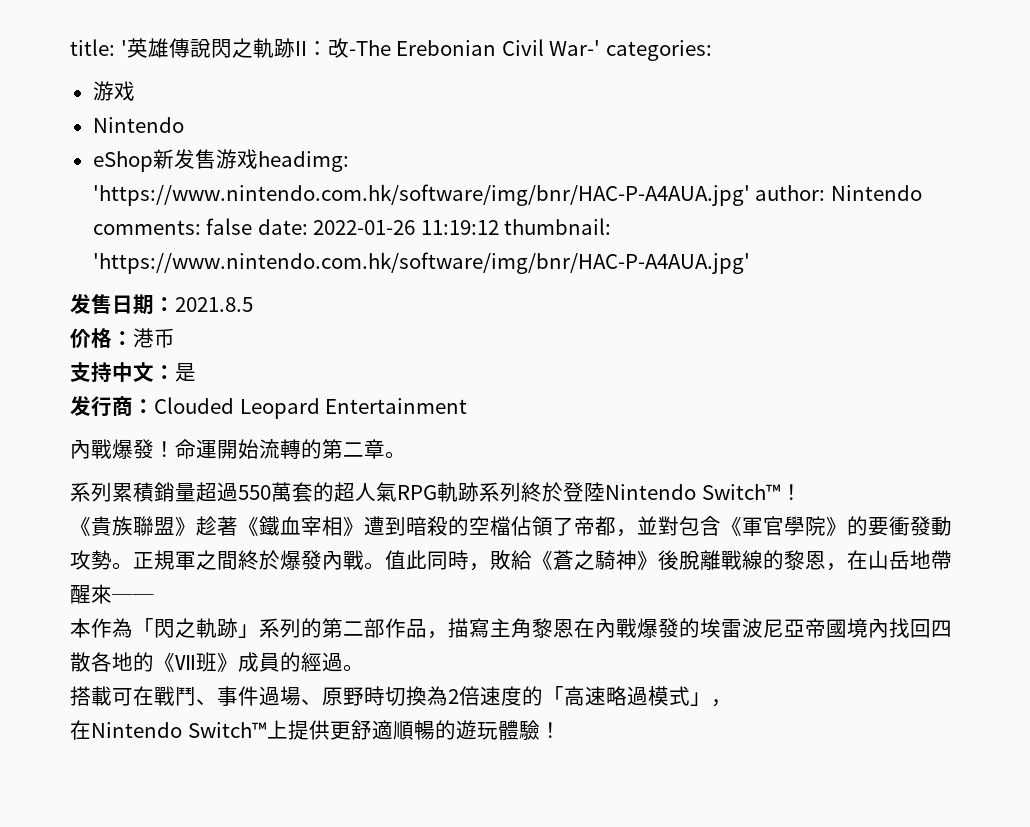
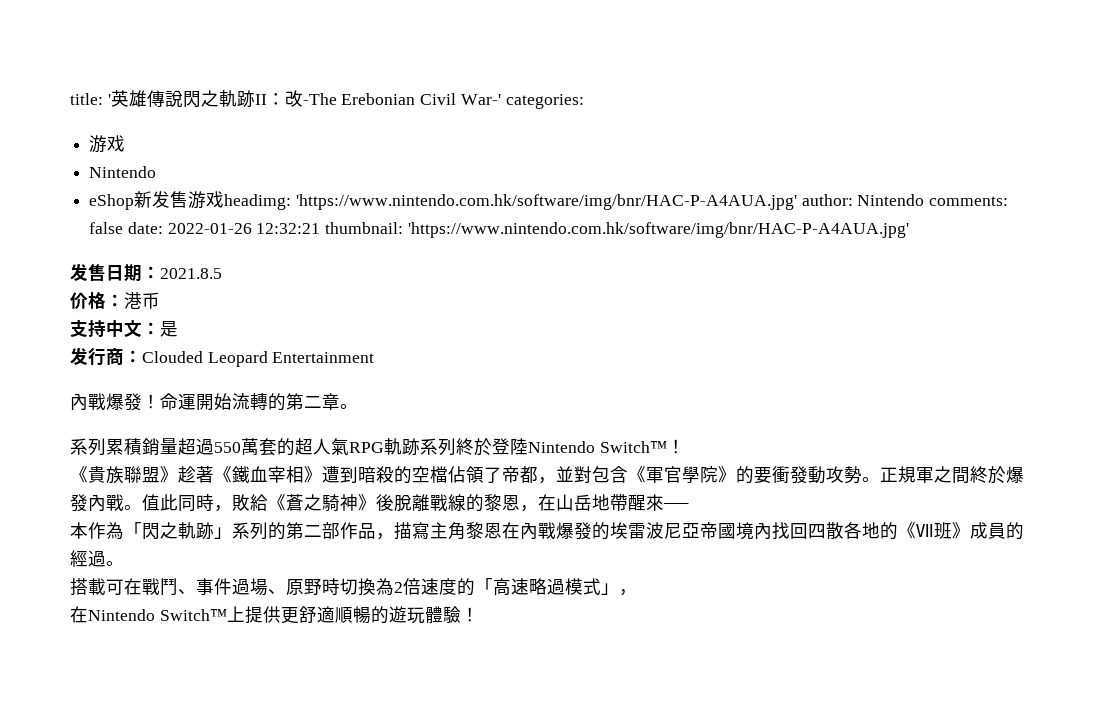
[420,220,499,235] 11:19:12 -> [256,223,321,234] 12:32:21

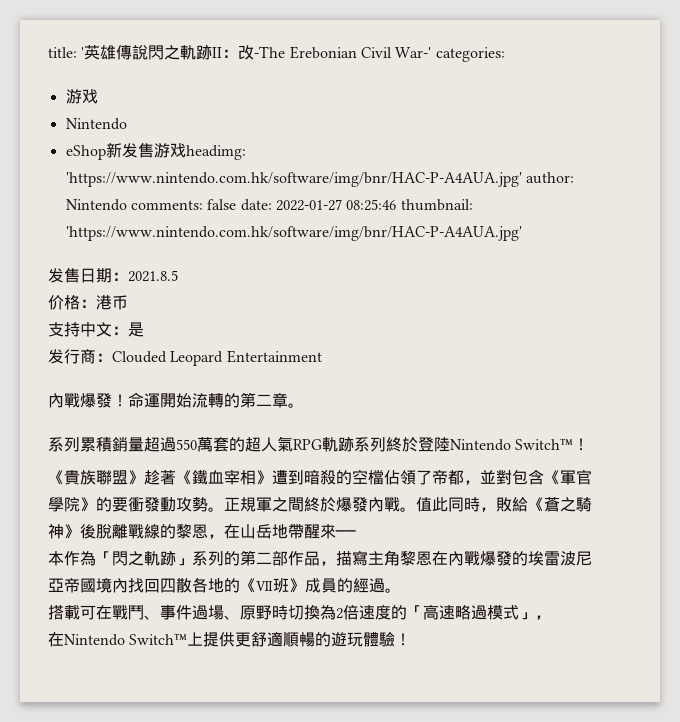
[167,223,321,234] 2022-01-26 12:32:21 -> [275,199,397,211] 2022-01-27 08:25:46

